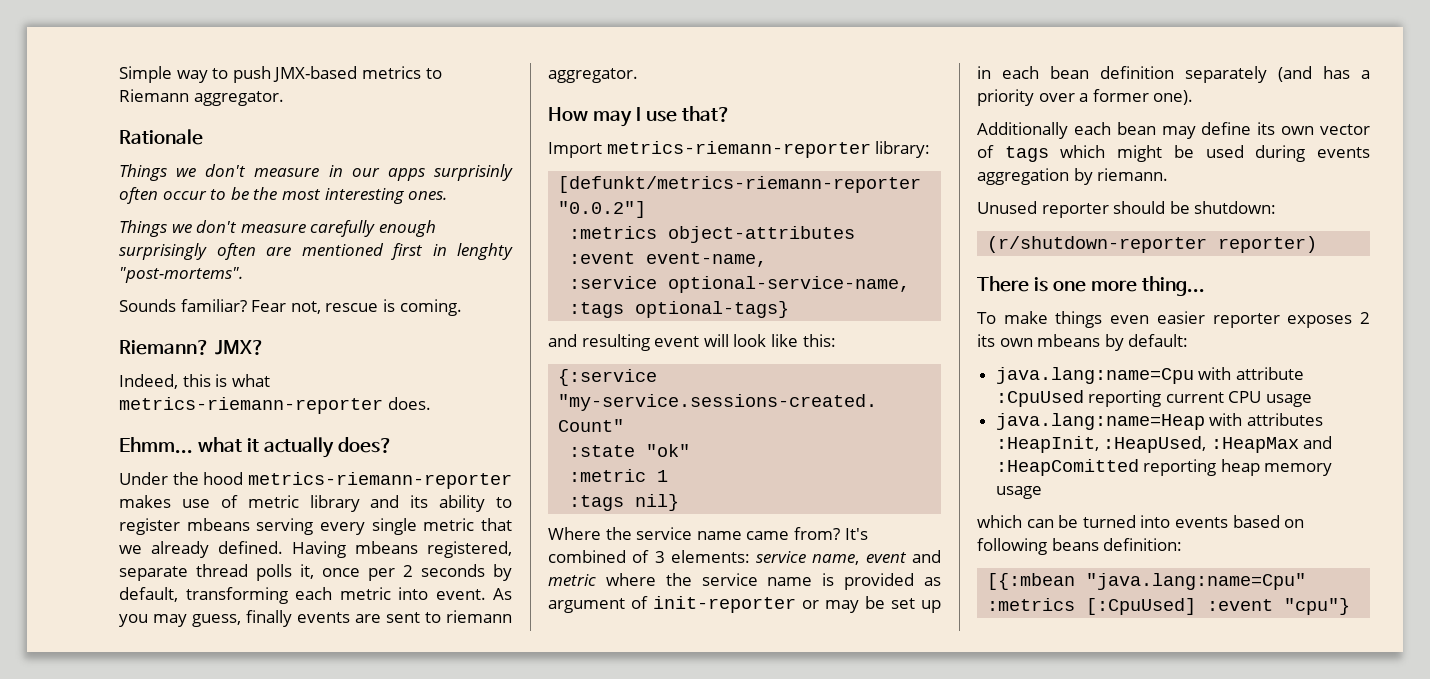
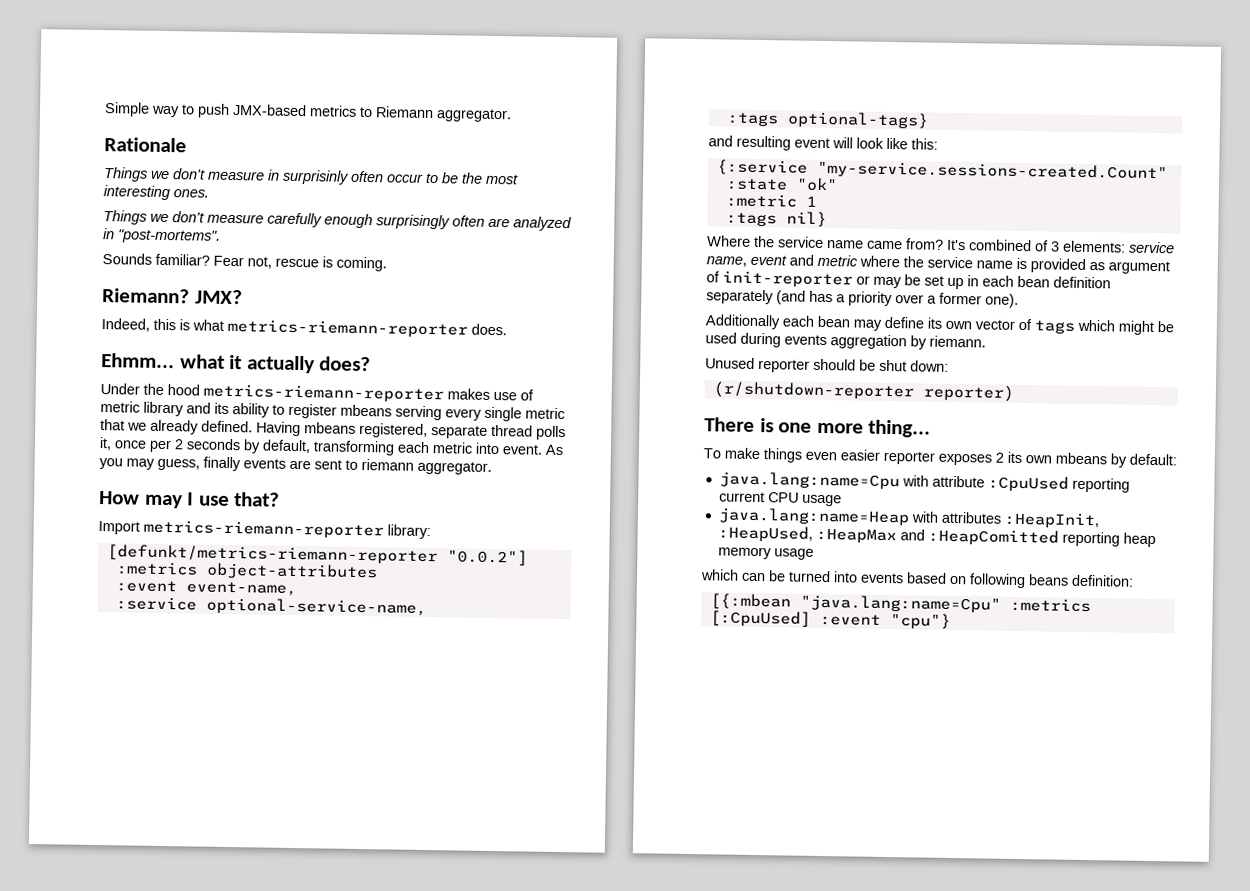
[351,168,425,181] our apps -> (280, 175) none
[301,243,513,260] mentioned first in lenghty -> [513,216,572,232] [103,228,115,240] analyzed in
[1194,201,1277,214] shutdown: -> [879,359,949,372] shut down:

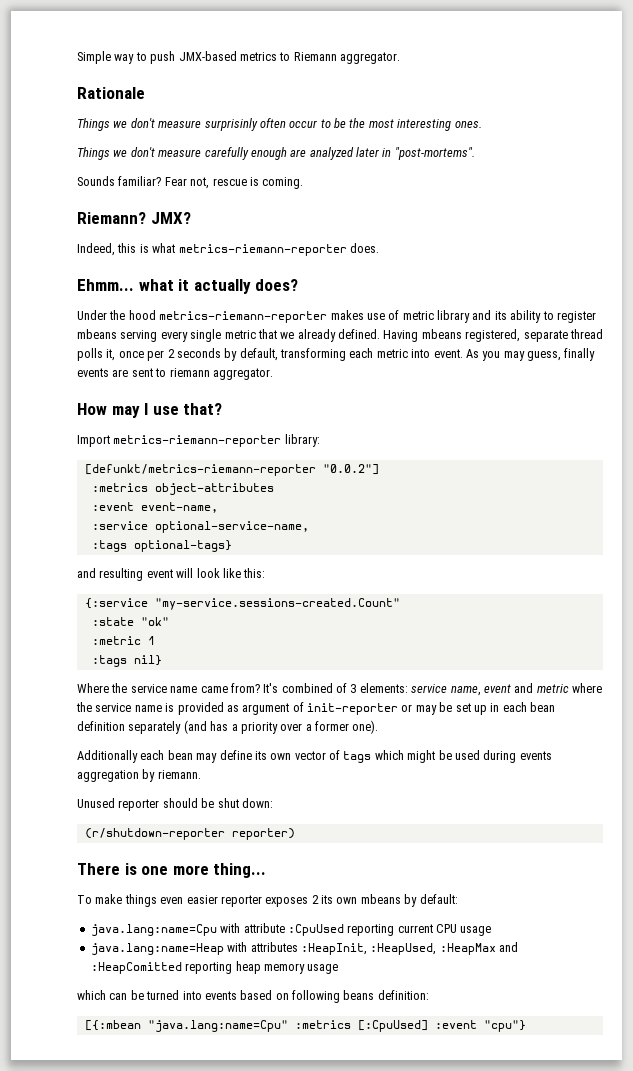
[267,169,280,181] in -> (202, 124) none
[376,214,485,230] surprisingly often -> (287, 153) none
(572, 224) none -> [356,147,379,157] later

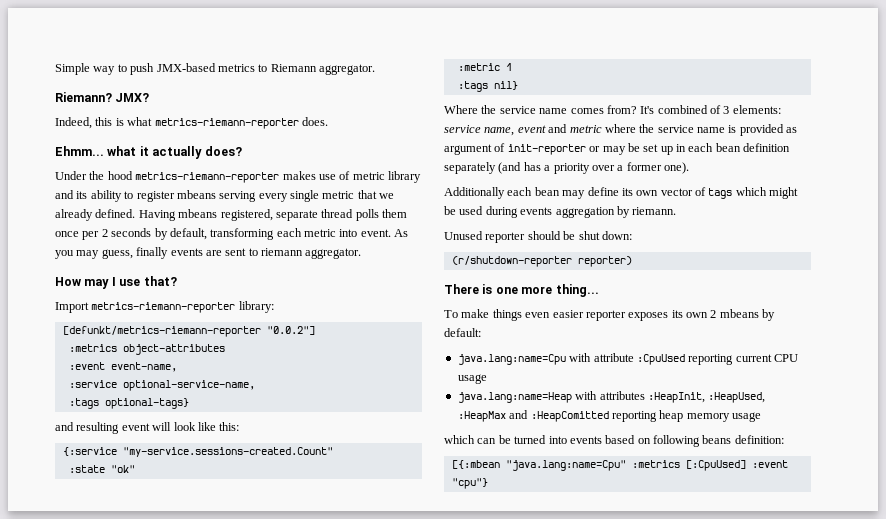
[77,87,145,99] [77,118,482,131] [77,147,475,160] [77,176,304,189] // Rationale // Things we don't measure surprisinly often occur to be the most interesting ones. // Things we don't measure carefully enough are analyzed later in "post-mortems". // Sounds familiar? Fear not, rescue is coming. -> (375, 69) none
[106,349,116,361] it, -> [382,209,407,218] them
[200,686,228,693] came -> [570,108,604,114] comes
[311,895,358,904] 2 its own -> [671,310,717,318] its own 2

